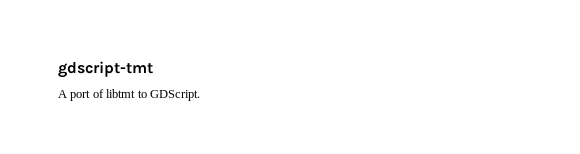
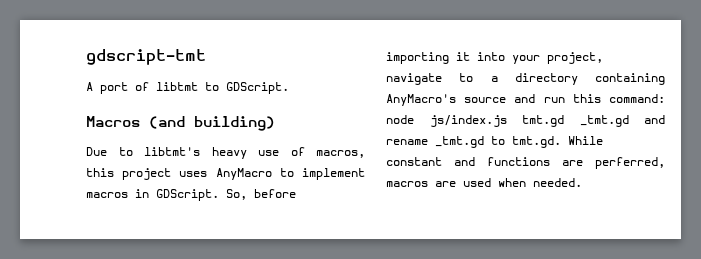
(200, 95) none -> [86,116,275,131] [86,147,365,159] [86,168,365,180] [86,189,296,201] [386,52,603,64] [386,73,665,85] [386,94,665,106] [386,115,665,127] [386,136,603,148] [386,157,665,169] [386,178,582,187] // Macros (and building) // Due to libtmt's heavy use of macros, this project uses AnyMacro to implement macros in GDScript. So, before importing it into your project, navigate to a directory containing AnyMacro's source and run this command: node js/index.js tmt.gd _tmt.gd and rename _tmt.gd to tmt.gd. While constant and functions are perferred, macros are used when needed.

